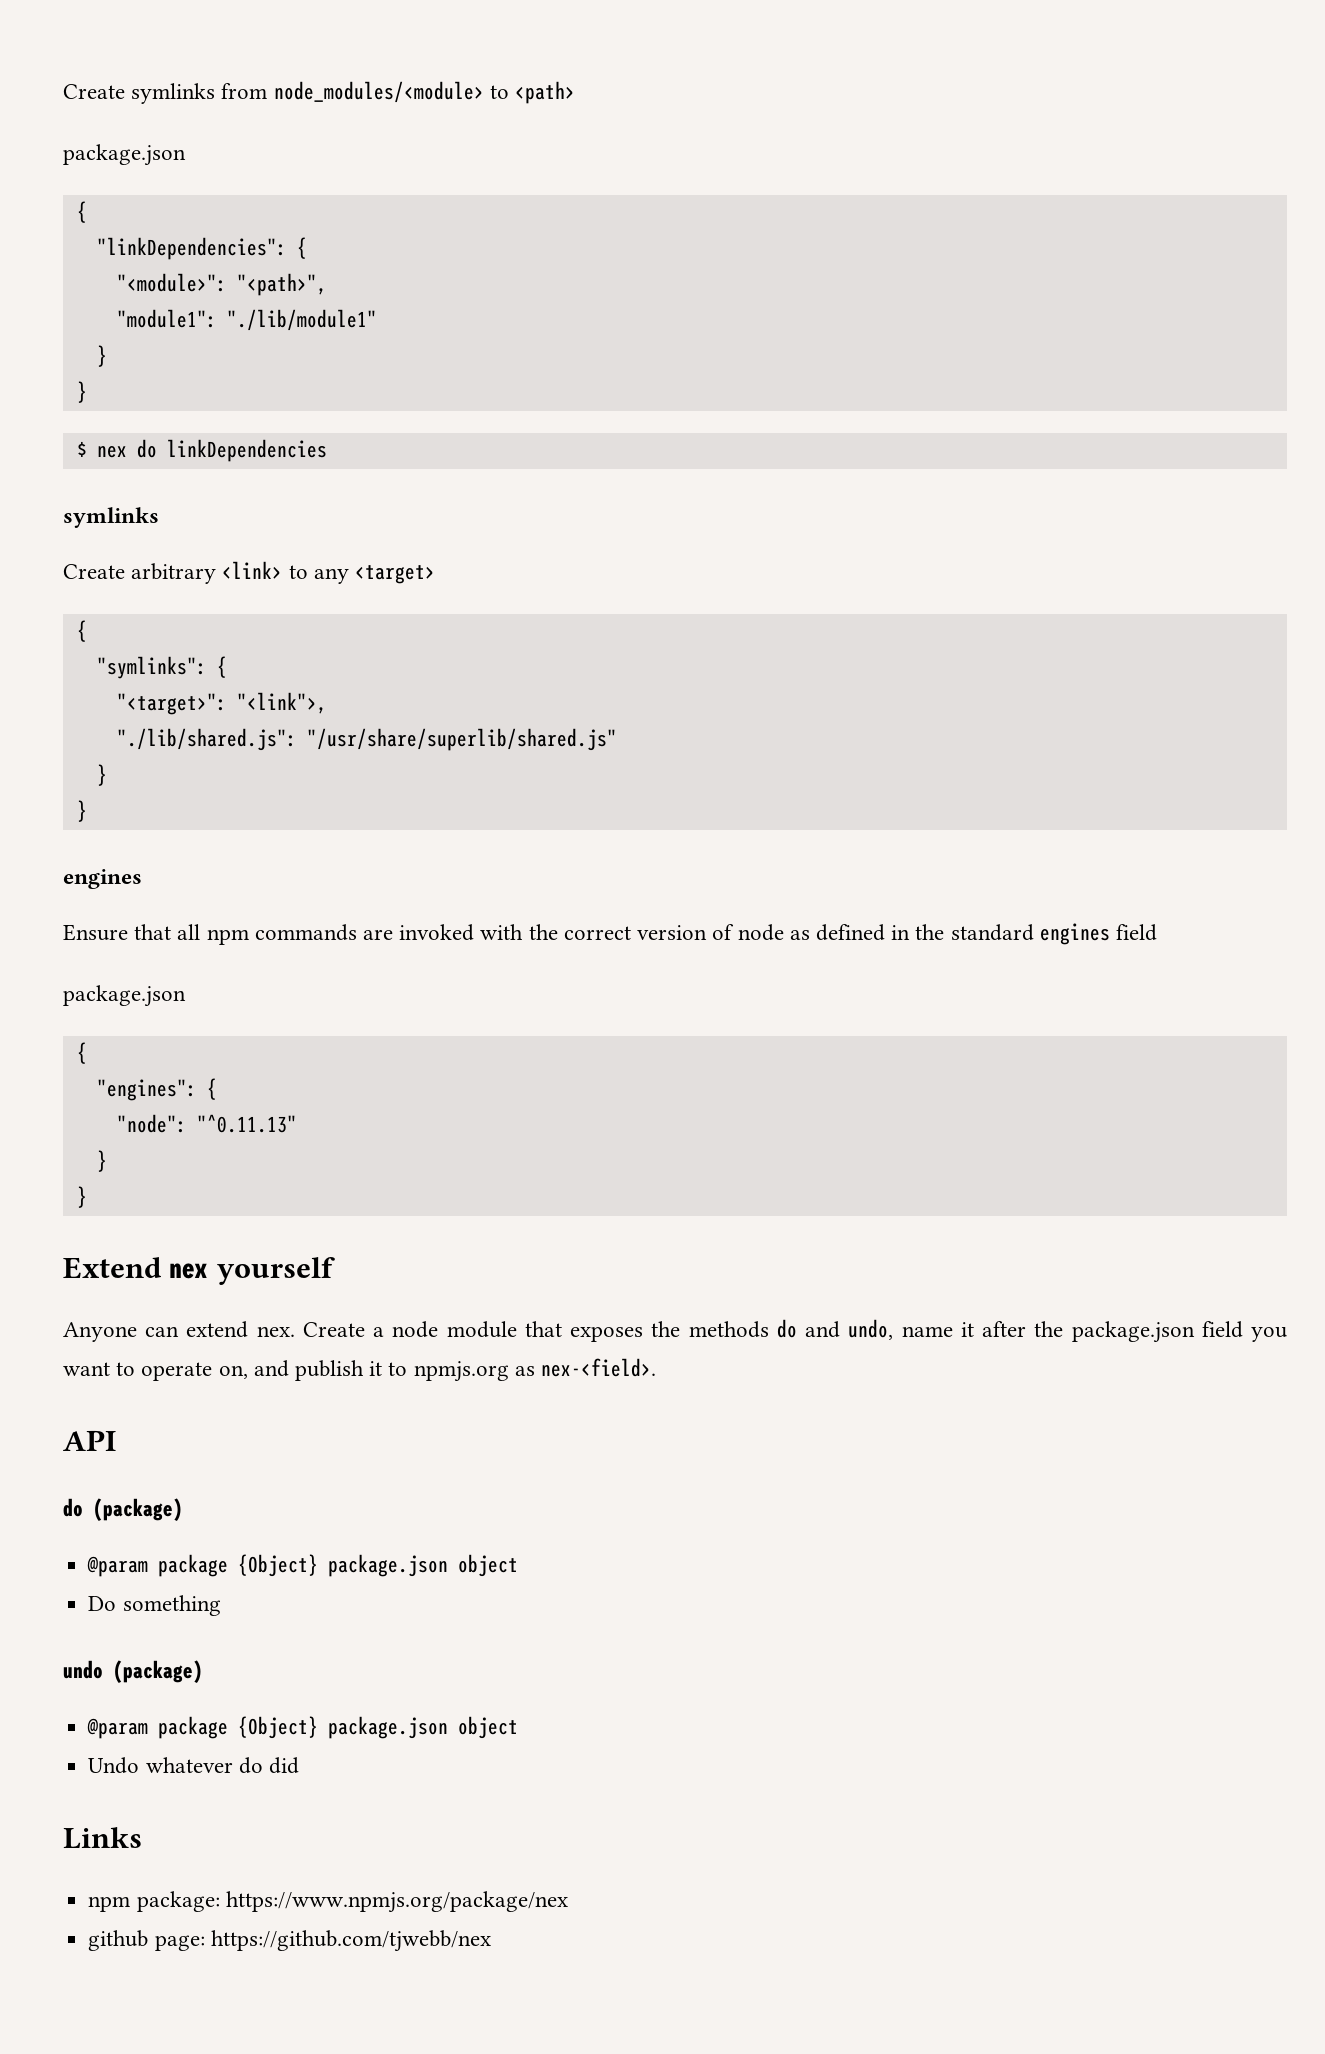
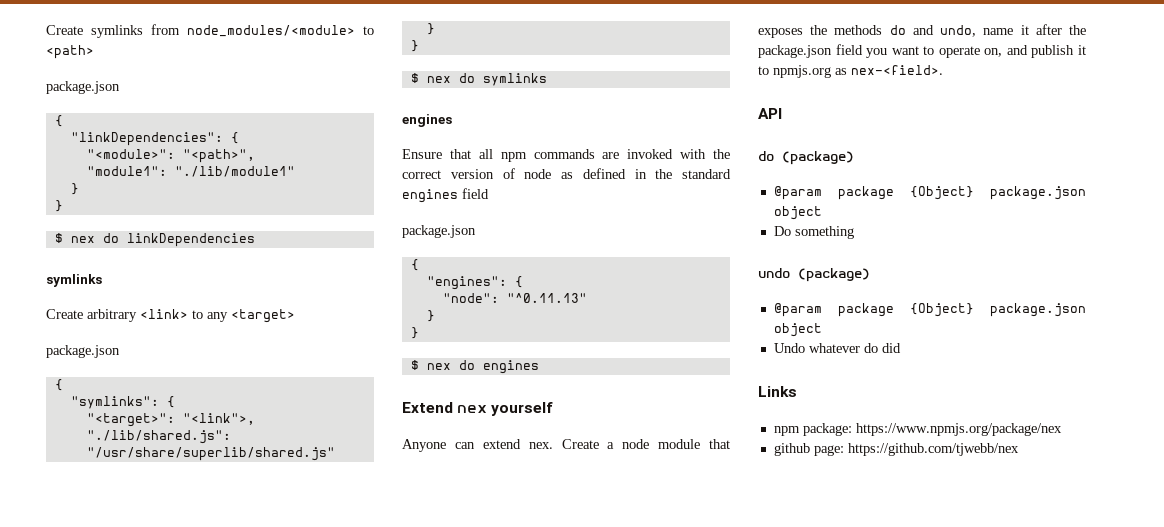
(436, 574) none -> [46,345,120,358] // package.json
(87, 811) none -> [410,73,547,86] // $ nex do symlinks
(87, 1197) none -> [410,360,539,374] // $ nex do engines

